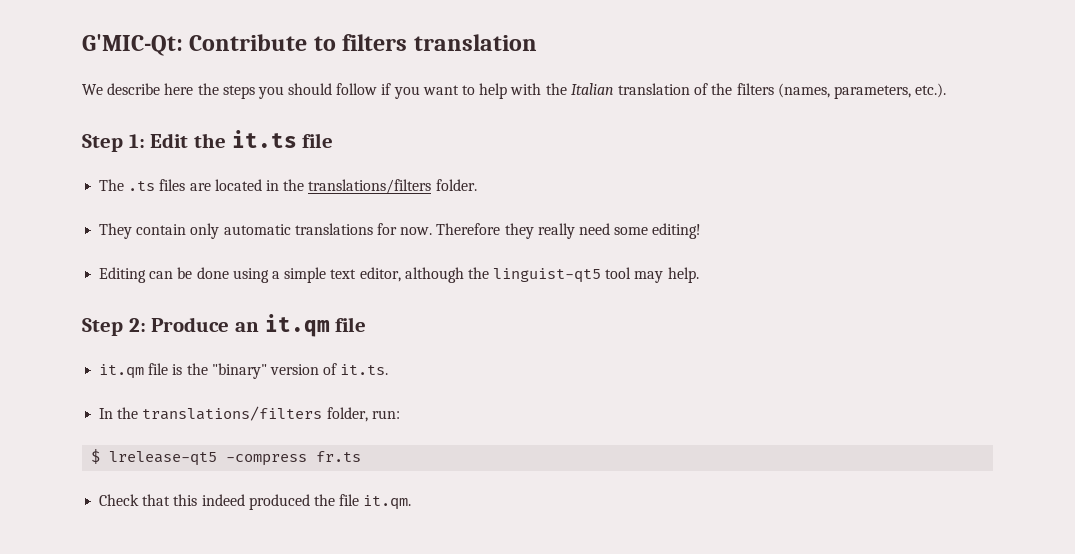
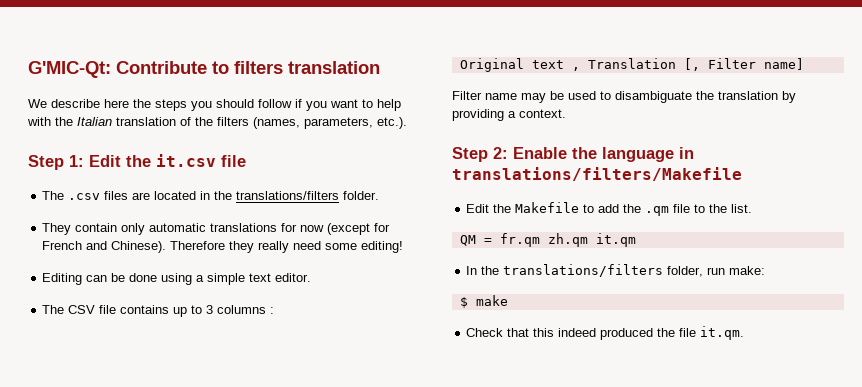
[231,130,297,148] it.ts -> [156,154,216,167] it.csv
[128,181,156,191] .ts -> [68,193,101,200] .csv
[400,227,433,235] now. -> [300,223,391,235] [42,241,167,253] now (except for French and Chinese).
[359,267,699,283] [82,314,367,337] [99,363,389,379] editor, although the linguist-qt5 tool may help. // Step 2: Produce an it.qm file // it.qm file is the "binary" version of it.ts. -> [275,273,312,282] [42,305,275,317] [459,58,804,72] [452,91,796,103] [452,109,566,121] [452,147,694,162] [452,167,742,181] [466,202,753,216] [459,233,636,247] editor. // The CSV file contains up to 3 columns : // Original text , Translation [, Filter name] // Filter name may be used to disambiguate the translation by providing a context. // Step 2: Enable the language in translations/filters/Makefile // Edit the Makefile to add the .qm file to the list. // QM = fr.qm zh.qm it.qm
[371,410,400,419] run: -> [707,266,766,275] run make:
[109,451,362,466] lrelease-qt5 -compress fr.ts -> [475,295,508,306] make

